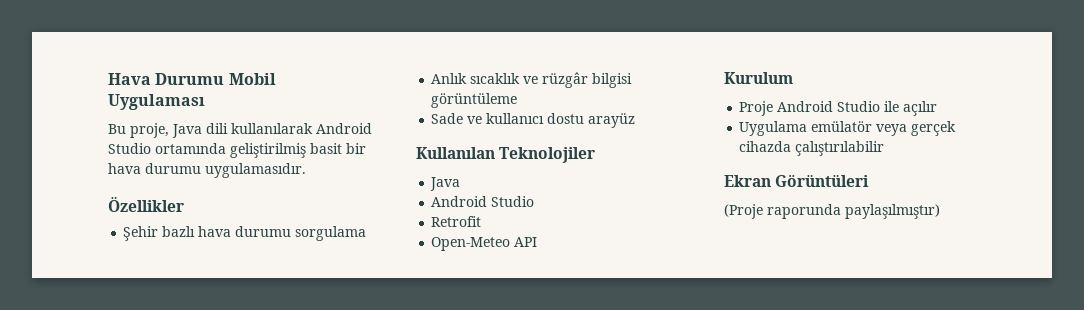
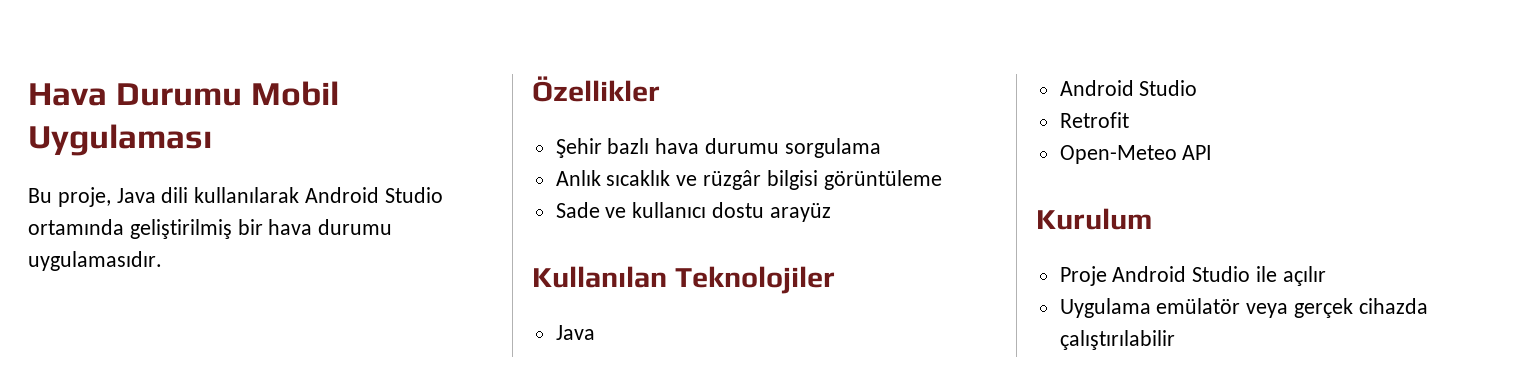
[310,143,342,154] basit -> (232, 229) none
[724,174,870,187] [724,204,940,219] // Ekran Görüntüleri // (Proje raporunda paylaşılmıştır) -> (1175, 340) none

